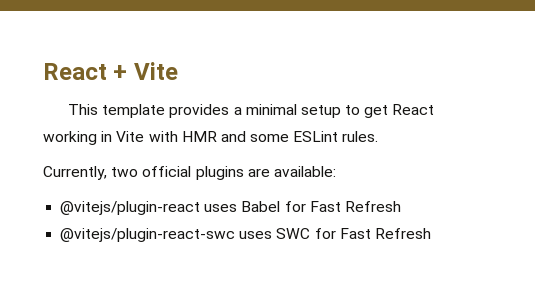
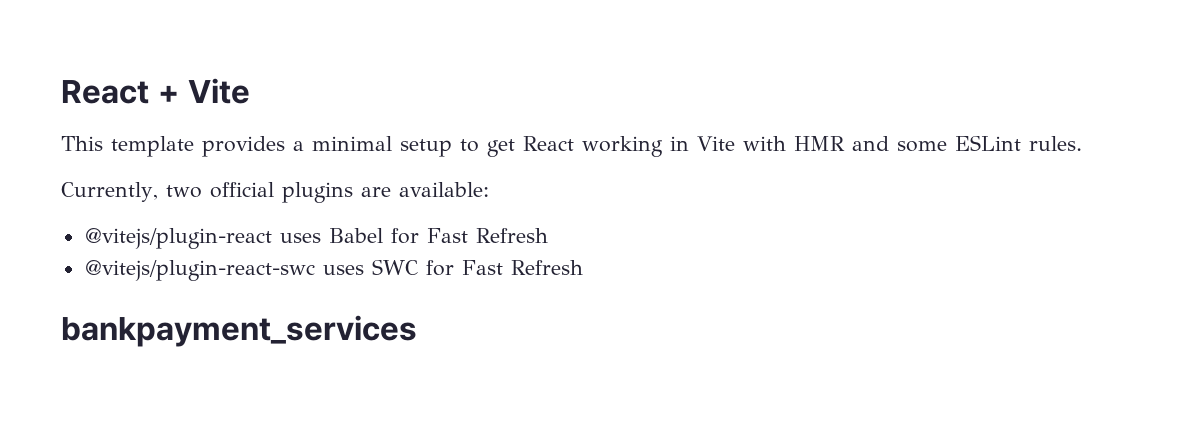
(431, 233) none -> [61,315,417,347] // bankpayment_services

